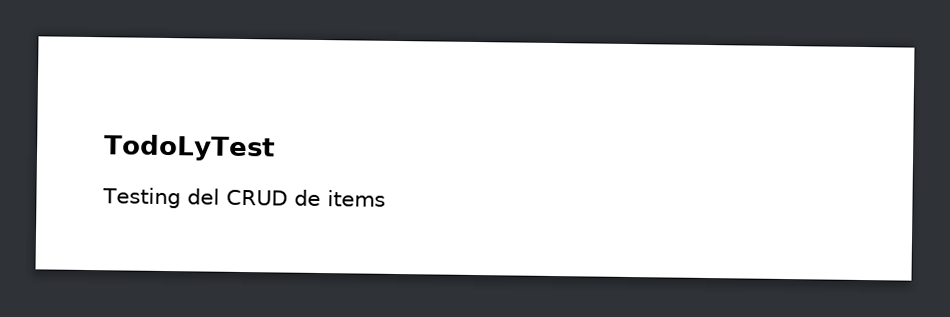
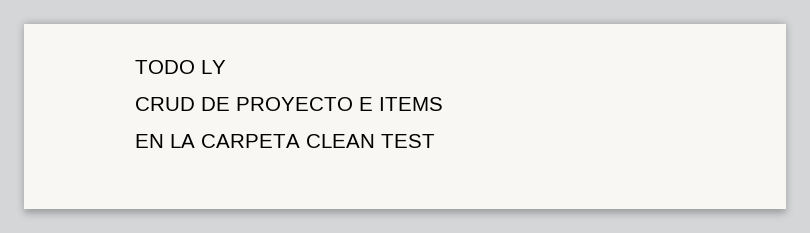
[103,134,275,162] [102,187,386,209] TodoLyTest // Testing del CRUD de items -> [135,60,226,74] [135,97,443,111] [135,134,435,148] TODO LY // CRUD DE PROYECTO E ITEMS // EN LA CARPETA CLEAN TEST

